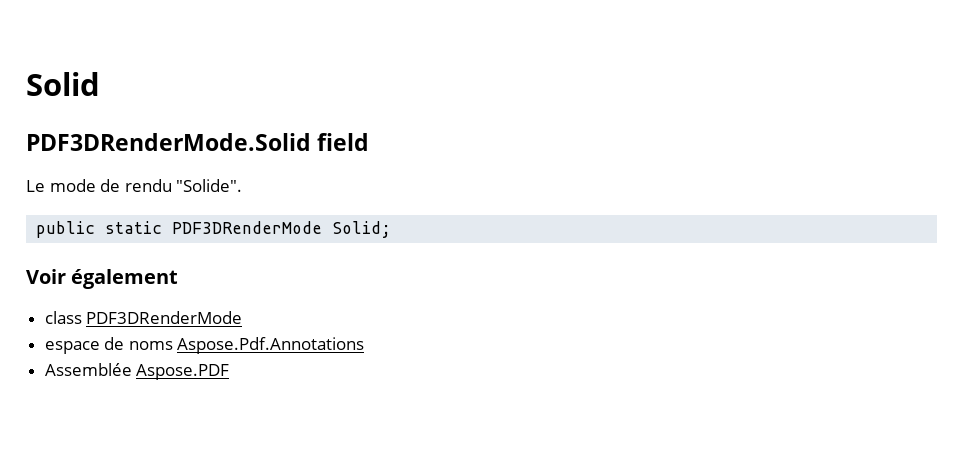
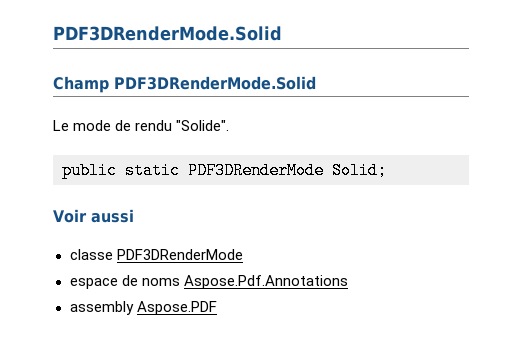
[26,72,100,96] [26,133,370,151] Solid // PDF3DRenderMode.Solid field -> [53,26,282,41] [53,76,316,93] PDF3DRenderMode.Solid // Champ PDF3DRenderMode.Solid
[71,269,179,289] [44,311,82,324] également // class -> [90,209,134,223] [69,249,113,260] aussi // classe
[44,363,132,376] Assemblée -> [69,301,134,315] assembly

